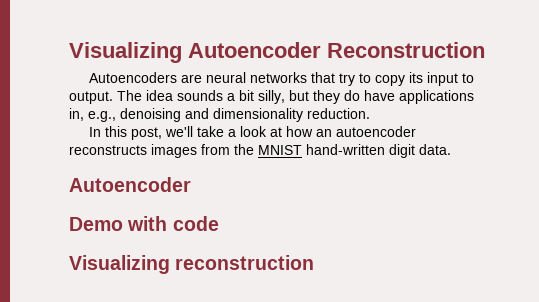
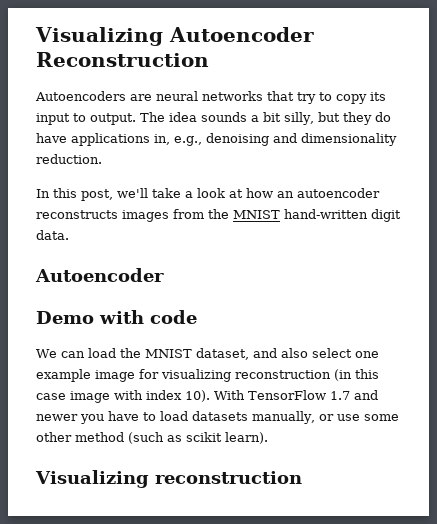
(219, 223) none -> [36,348,379,360] [36,369,379,382] [36,390,378,403] [36,411,399,424] [36,432,268,444] // We can load the MNIST dataset, and also select one example image for visualizing reconstruction (in this case image with index 10). With TensorFlow 1.7 and newer you have to load datasets manually, or use some other method (such as scikit learn).

